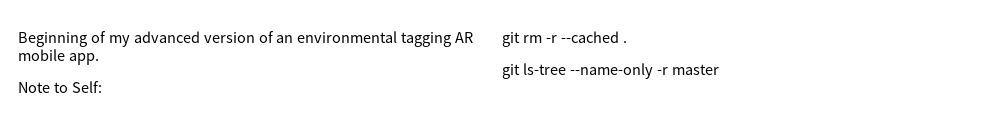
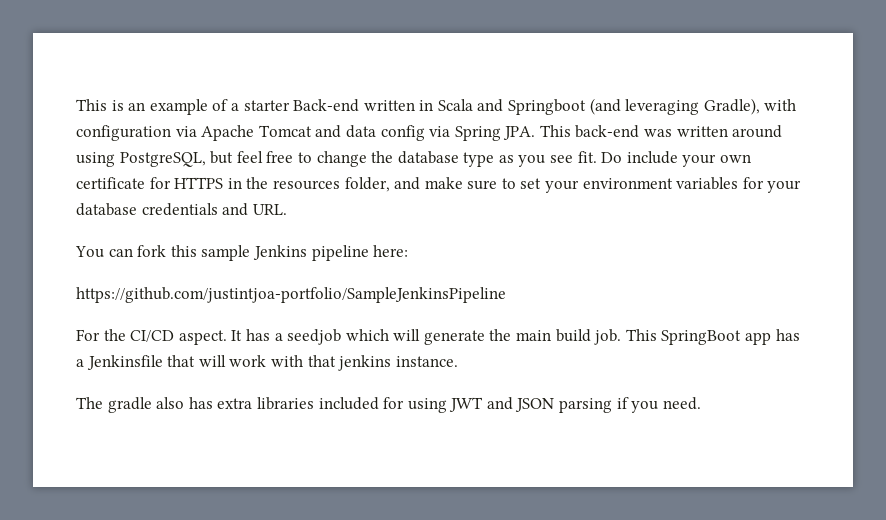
[18,31,474,47] [18,49,99,65] [18,81,102,93] [502,31,627,47] [502,63,719,79] Beginning of my advanced version of an environmental tagging AR mobile app. // Note to Self: // git rm -r --cached . // git ls-tree --name-only -r master -> [76,98,797,115] [76,125,783,141] [76,151,752,167] [76,177,802,193] [76,203,287,216] [75,245,409,261] [76,287,506,303] [76,329,800,345] [76,355,458,371] [76,397,701,413] This is an example of a starter Back-end written in Scala and Springboot (and leveraging Gradle), with configuration via Apache Tomcat and data config via Spring JPA. This back-end was written around using PostgreSQL, but feel free to change the database type as you see fit. Do include your own certificate for HTTPS in the resources folder, and make sure to set your environment variables for your database credentials and URL. // You can fork this sample Jenkins pipeline here: // https://github.com/justintjoa-portfolio/SampleJenkinsPipeline // For the CI/CD aspect. It has a seedjob which will generate the main build job. This SpringBoot app has a Jenkinsfile that will work with that jenkins instance. // The gradle also has extra libraries included for using JWT and JSON parsing if you need.

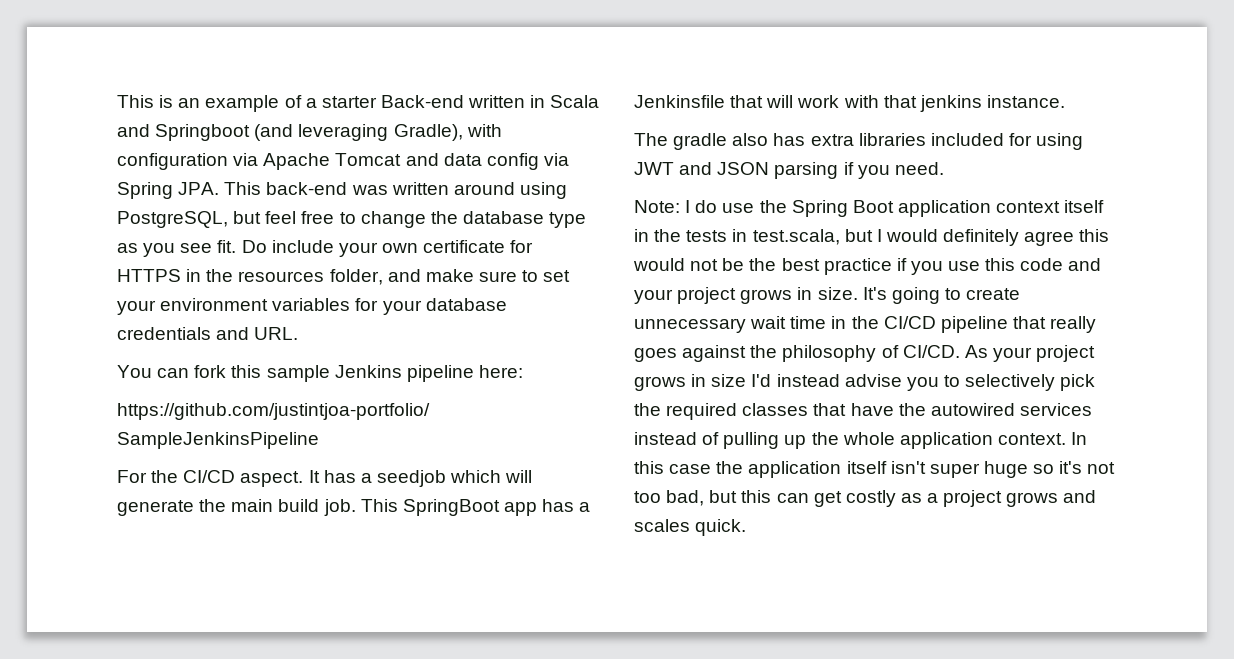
(701, 403) none -> [634,200,1105,217] [634,229,1110,246] [633,258,1102,275] [634,287,1021,304] [634,316,1097,333] [634,345,1096,362] [634,374,1096,391] [634,403,1092,420] [634,432,1088,449] [634,461,1116,478] [634,490,1097,507] [634,519,747,536] // Note: I do use the Spring Boot application context itself in the tests in test.scala, but I would definitely agree this would not be the best practice if you use this code and your project grows in size. It's going to create unnecessary wait time in the CI/CD pipeline that really goes against the philosophy of CI/CD. As your project grows in size I'd instead advise you to selectively pick the required classes that have the autowired services instead of pulling up the whole application context. In this case the application itself isn't super huge so it's not too bad, but this can get costly as a project grows and scales quick.

